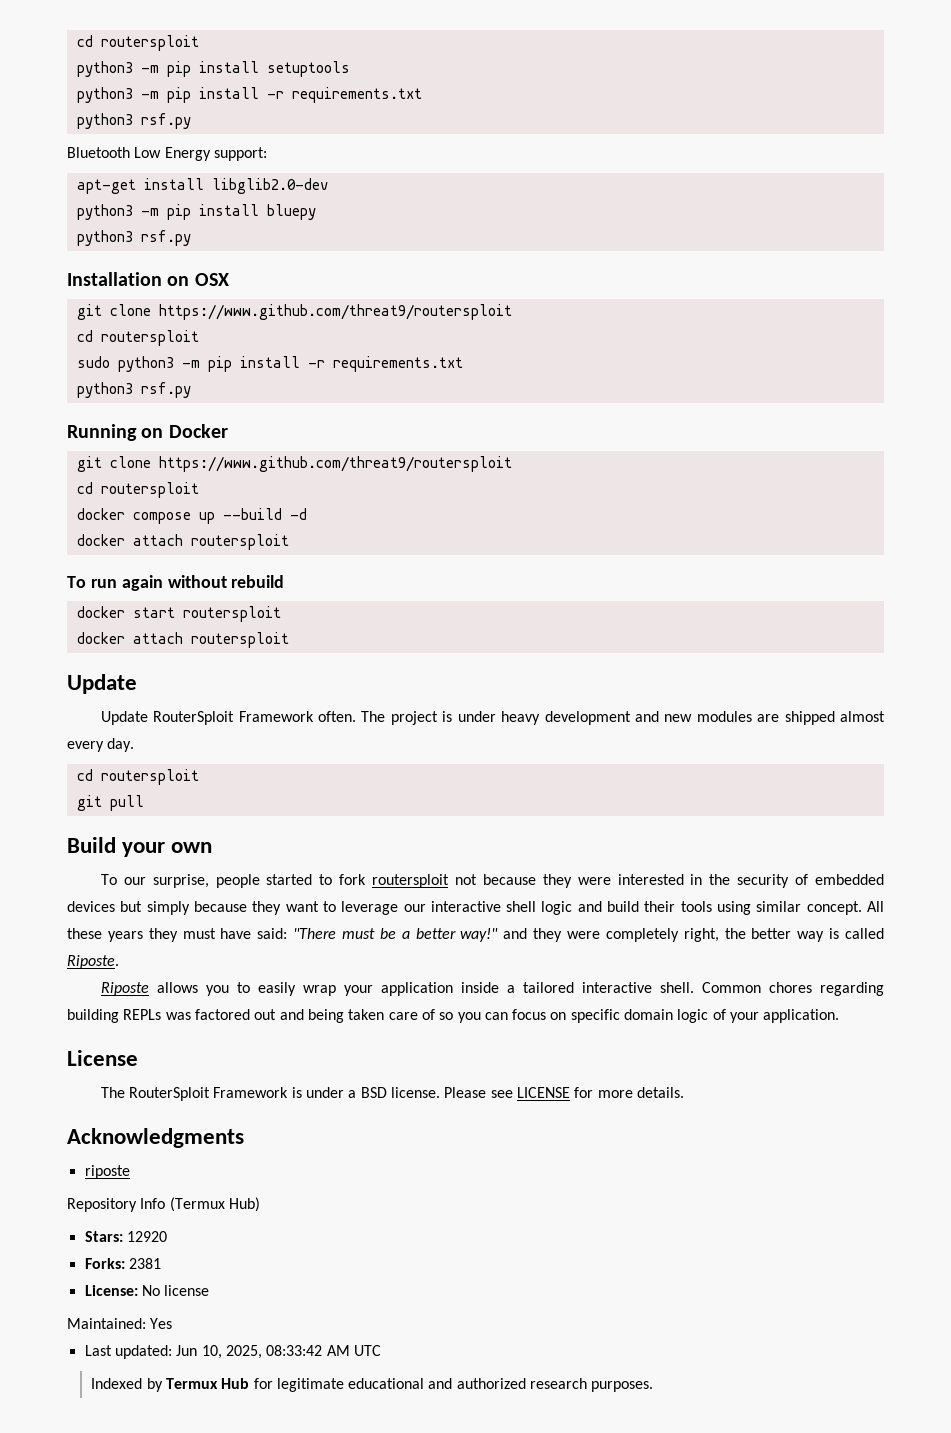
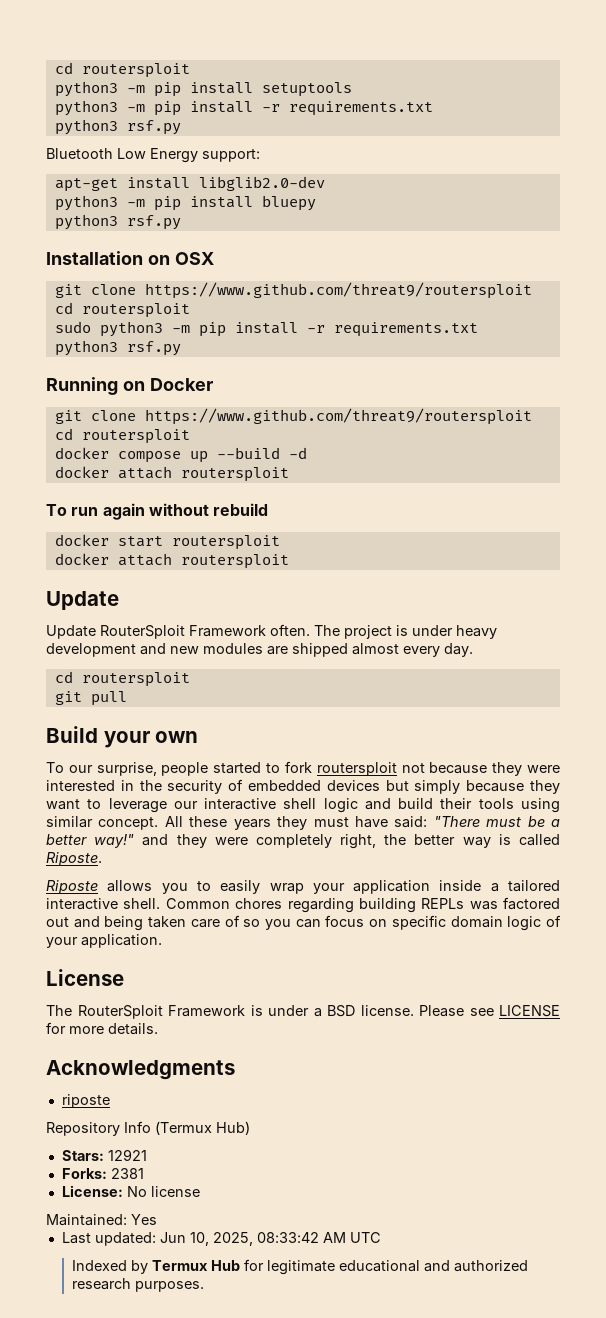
[126,1231,167,1242] 12920 -> [107,1149,147,1161] 12921

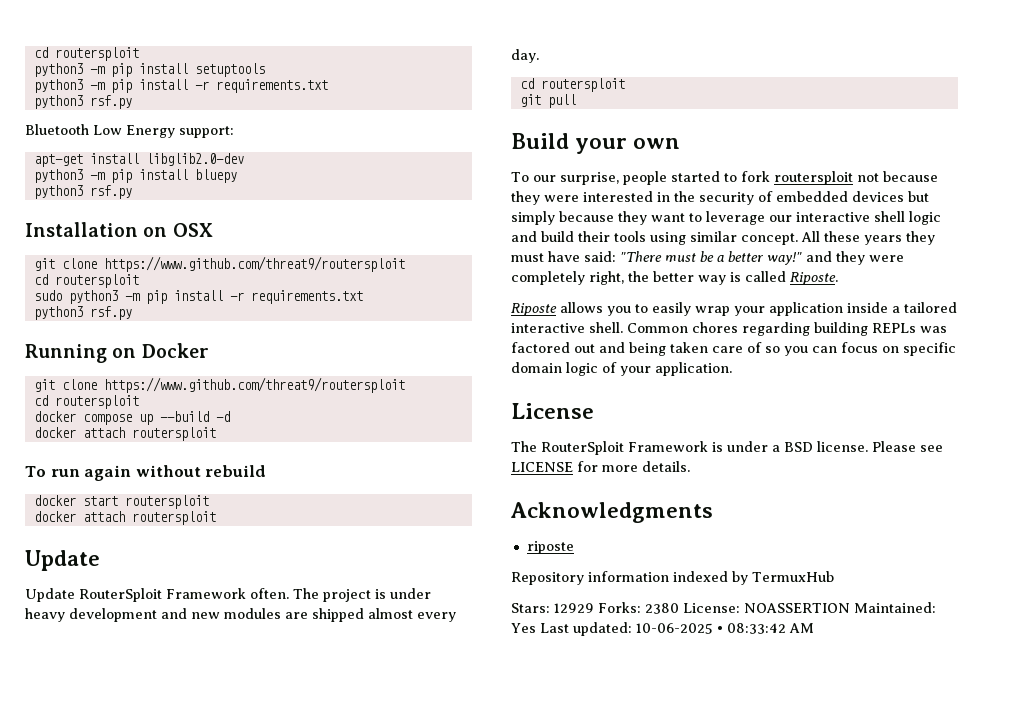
[124,1121,250,1135] [61,1149,147,1161] [61,1168,144,1179] [61,1185,200,1197] Info (Termux Hub) // Stars: 12921 // Forks: 2381 // License: No license // -> [588,571,834,585] [511,602,850,614] information indexed by TermuxHub // Stars: 12929 Forks: 2380 License: NOASSERTION
(157, 1219) // -> (536, 628) none
[159,1232,381,1246] [71,1259,528,1275] [71,1278,204,1292] Jun 10, 2025, 08:33:42 AM UTC // Indexed by Termux Hub for legitimate educational and authorized research purposes. -> [635,623,814,634] 10-06-2025 • 08:33:42 AM

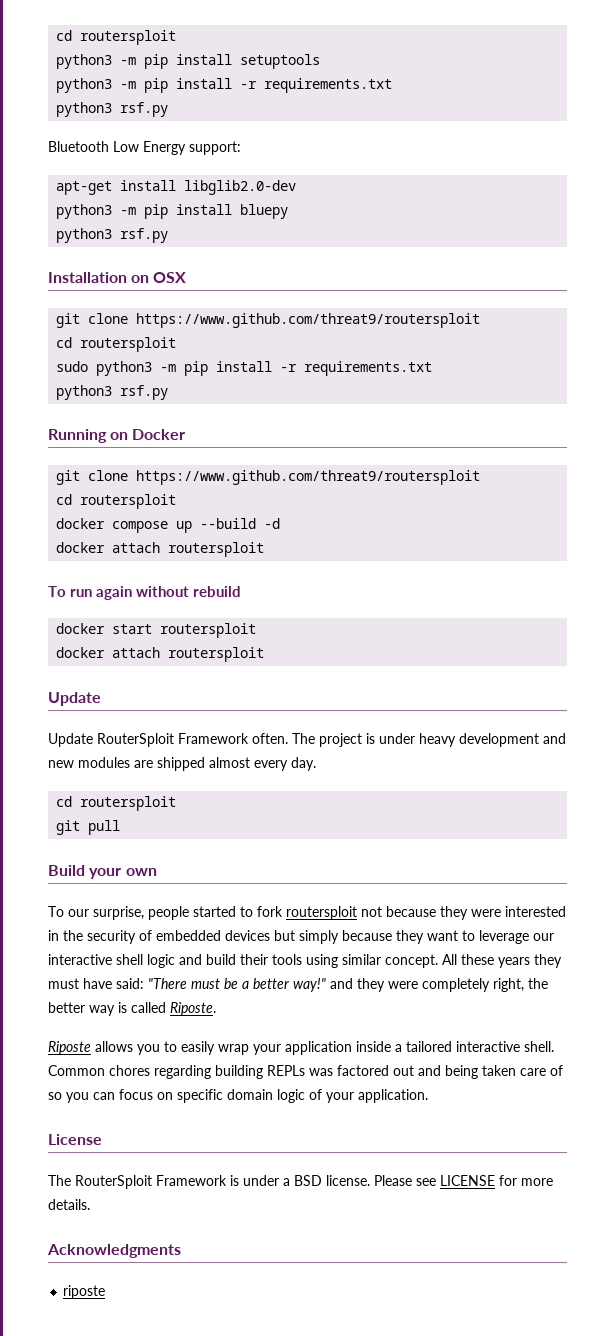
[511,571,834,585] [511,602,936,614] [511,622,814,636] // Repository information indexed by TermuxHub // Stars: 12929 Forks: 2380 License: NOASSERTION Maintained: Yes Last updated: 10-06-2025 • 08:33:42 AM -> (106, 1292) none

